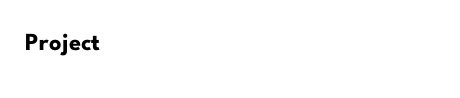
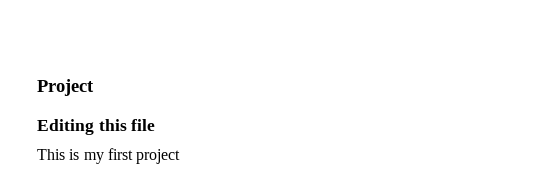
(100, 44) none -> [37,119,156,135] [37,148,181,164] // Editing this file // This is my first project

